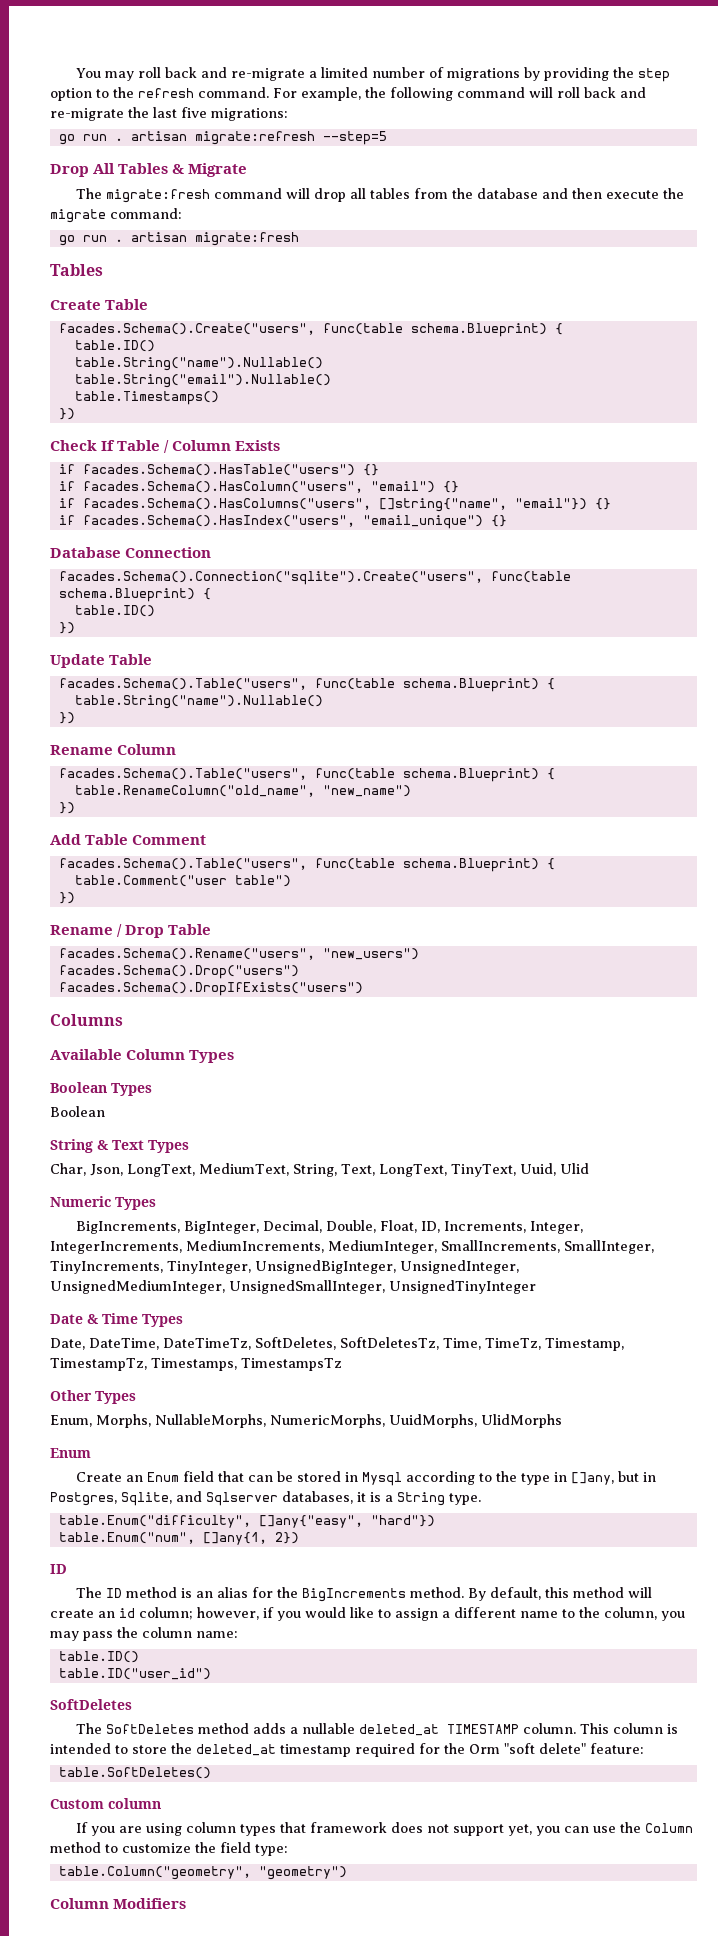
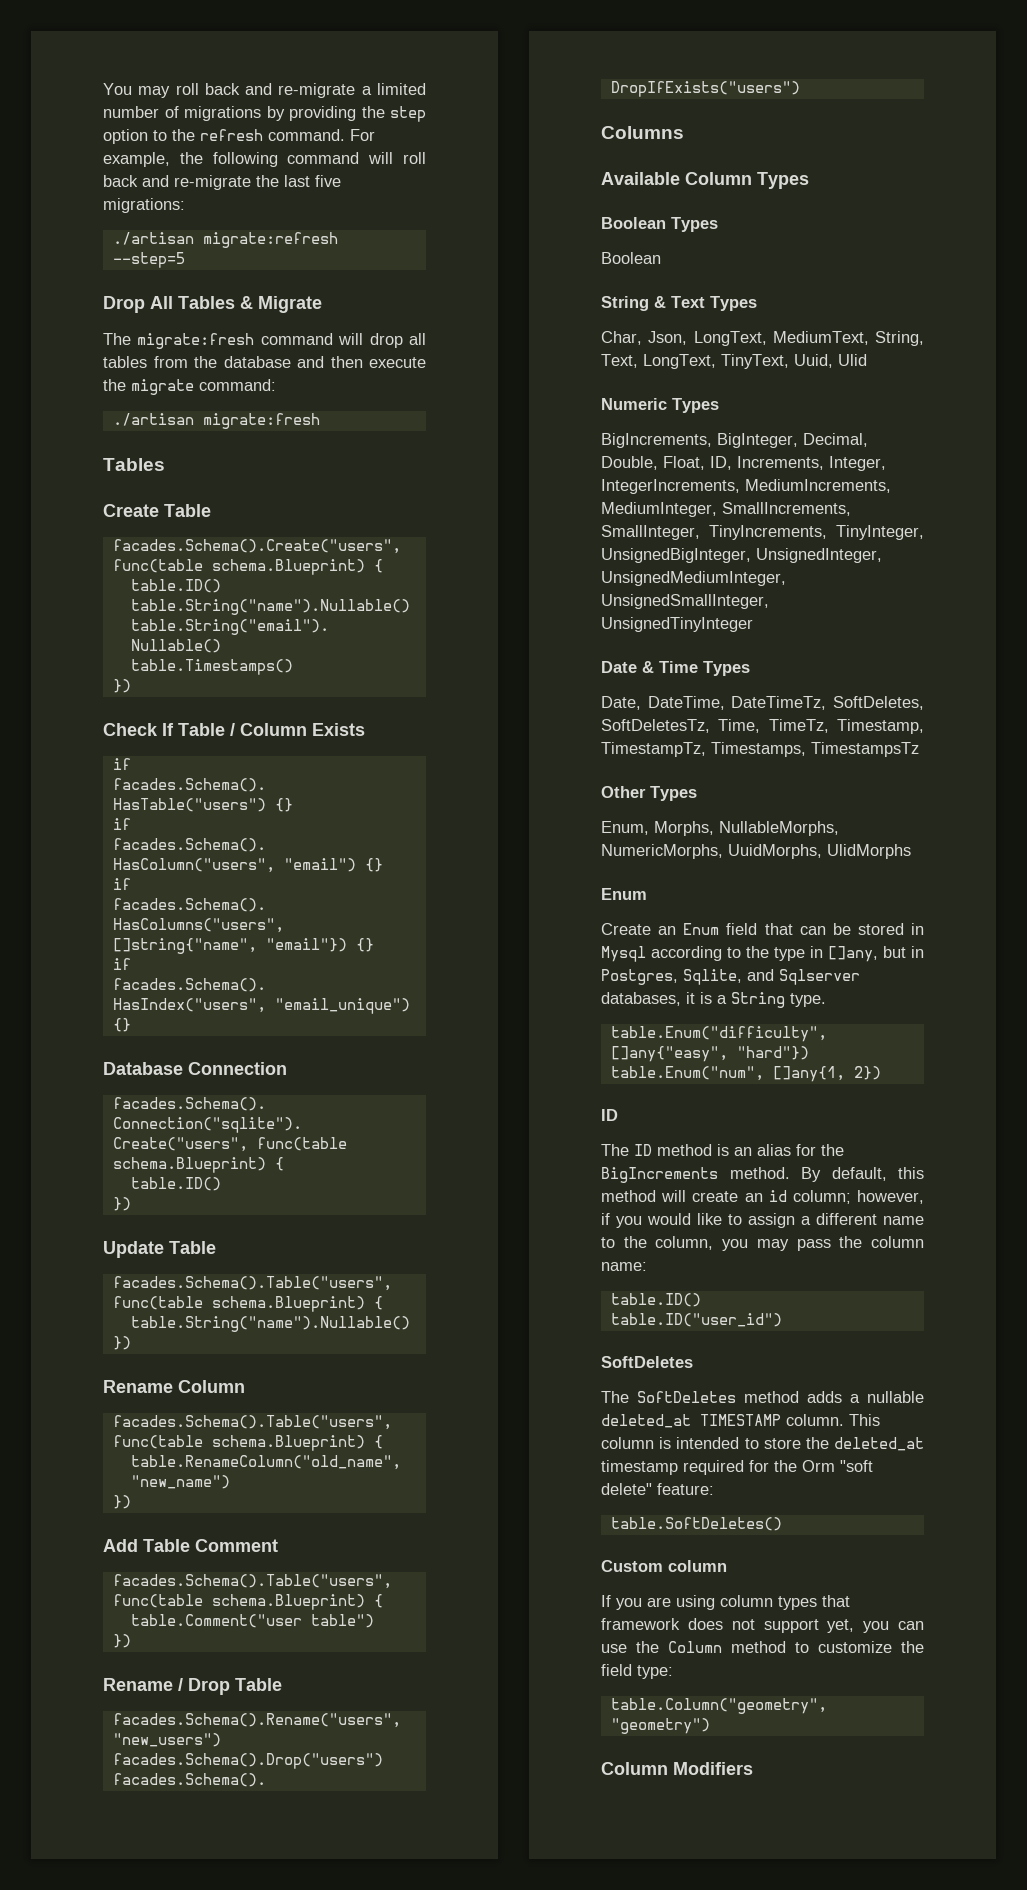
[58,131,187,145] go run . artisan -> [112,232,194,245] ./artisan
[58,232,187,246] go run . artisan -> [112,413,194,426] ./artisan

